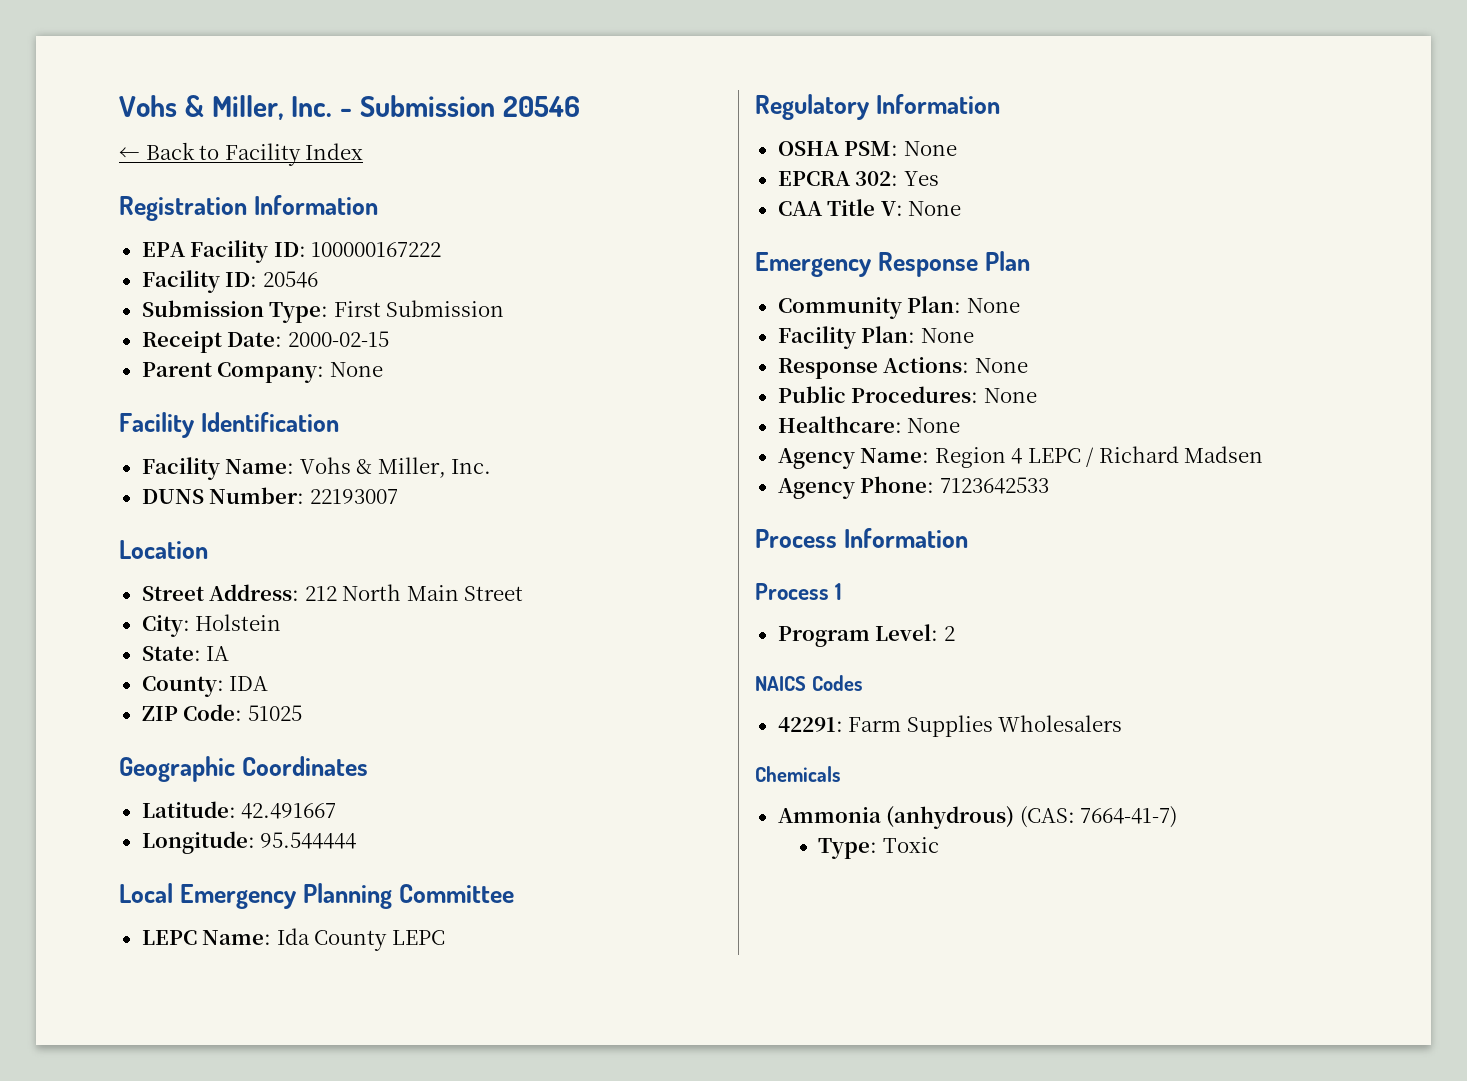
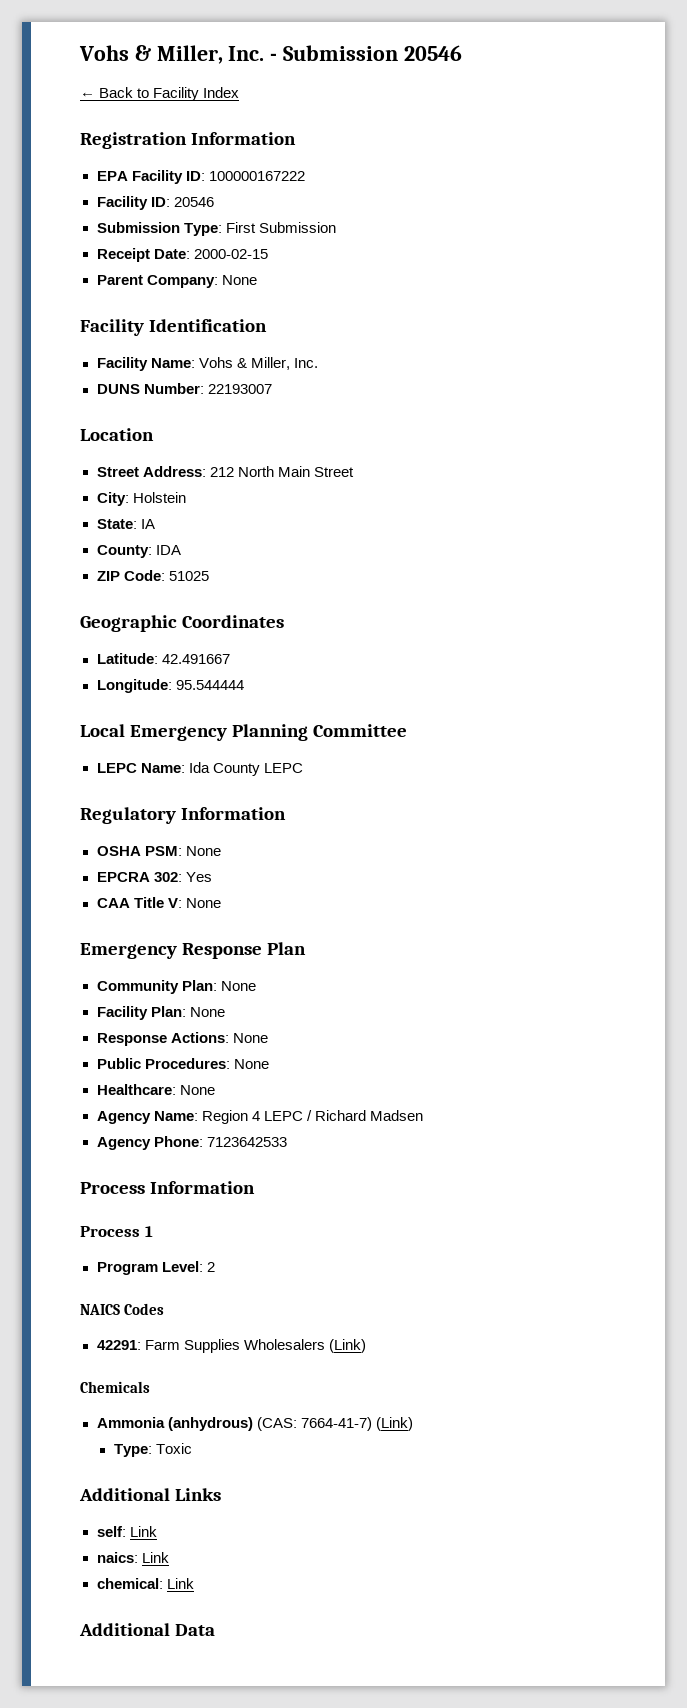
(1123, 723) none -> [328,1339,366,1353] (Link)
(1178, 817) none -> [375,1417,413,1431] (Link)
(939, 845) none -> [79,1488,222,1501] [96,1526,157,1537] [96,1552,169,1563] [96,1578,194,1589] [79,1623,216,1636] // Additional Links // self: Link // naics: Link // chemical: Link // Additional Data

